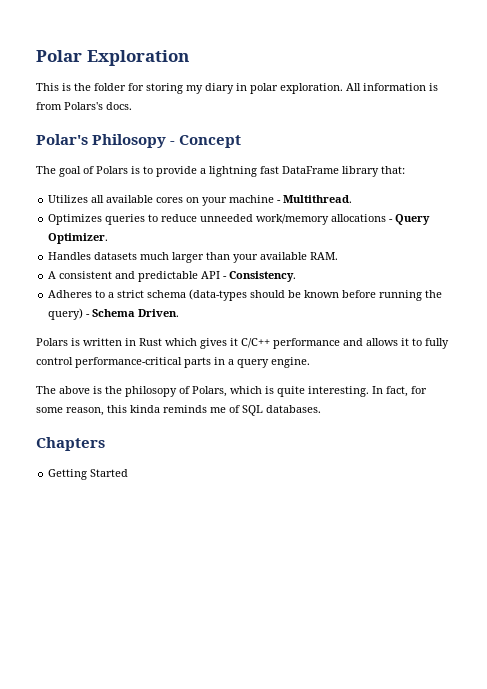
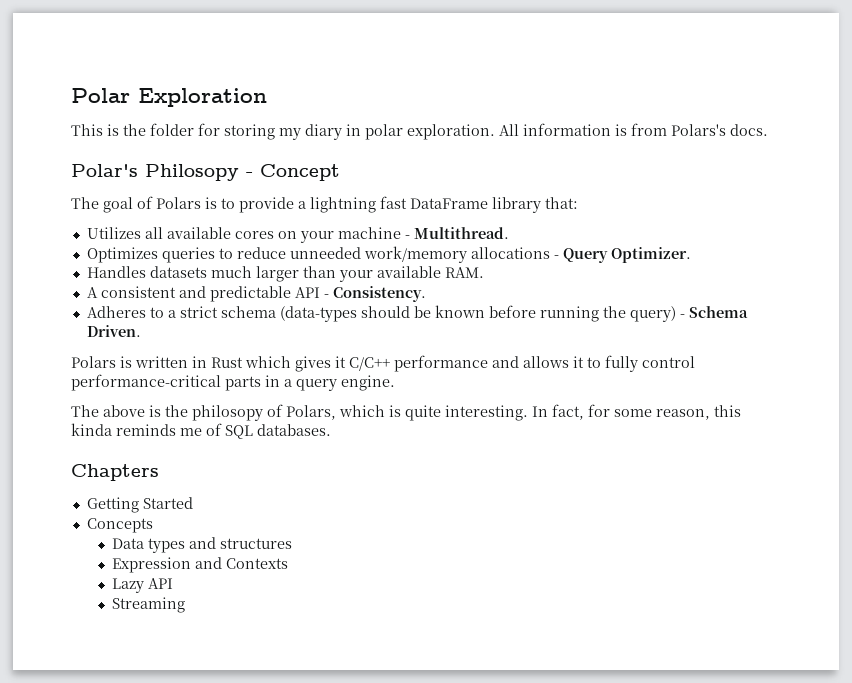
(129, 473) none -> [86,518,153,533] [112,537,293,553] [112,557,289,573] [112,578,174,593] [112,597,186,613] // Concepts // Data types and structures // Expression and Contexts // Lazy API // Streaming

